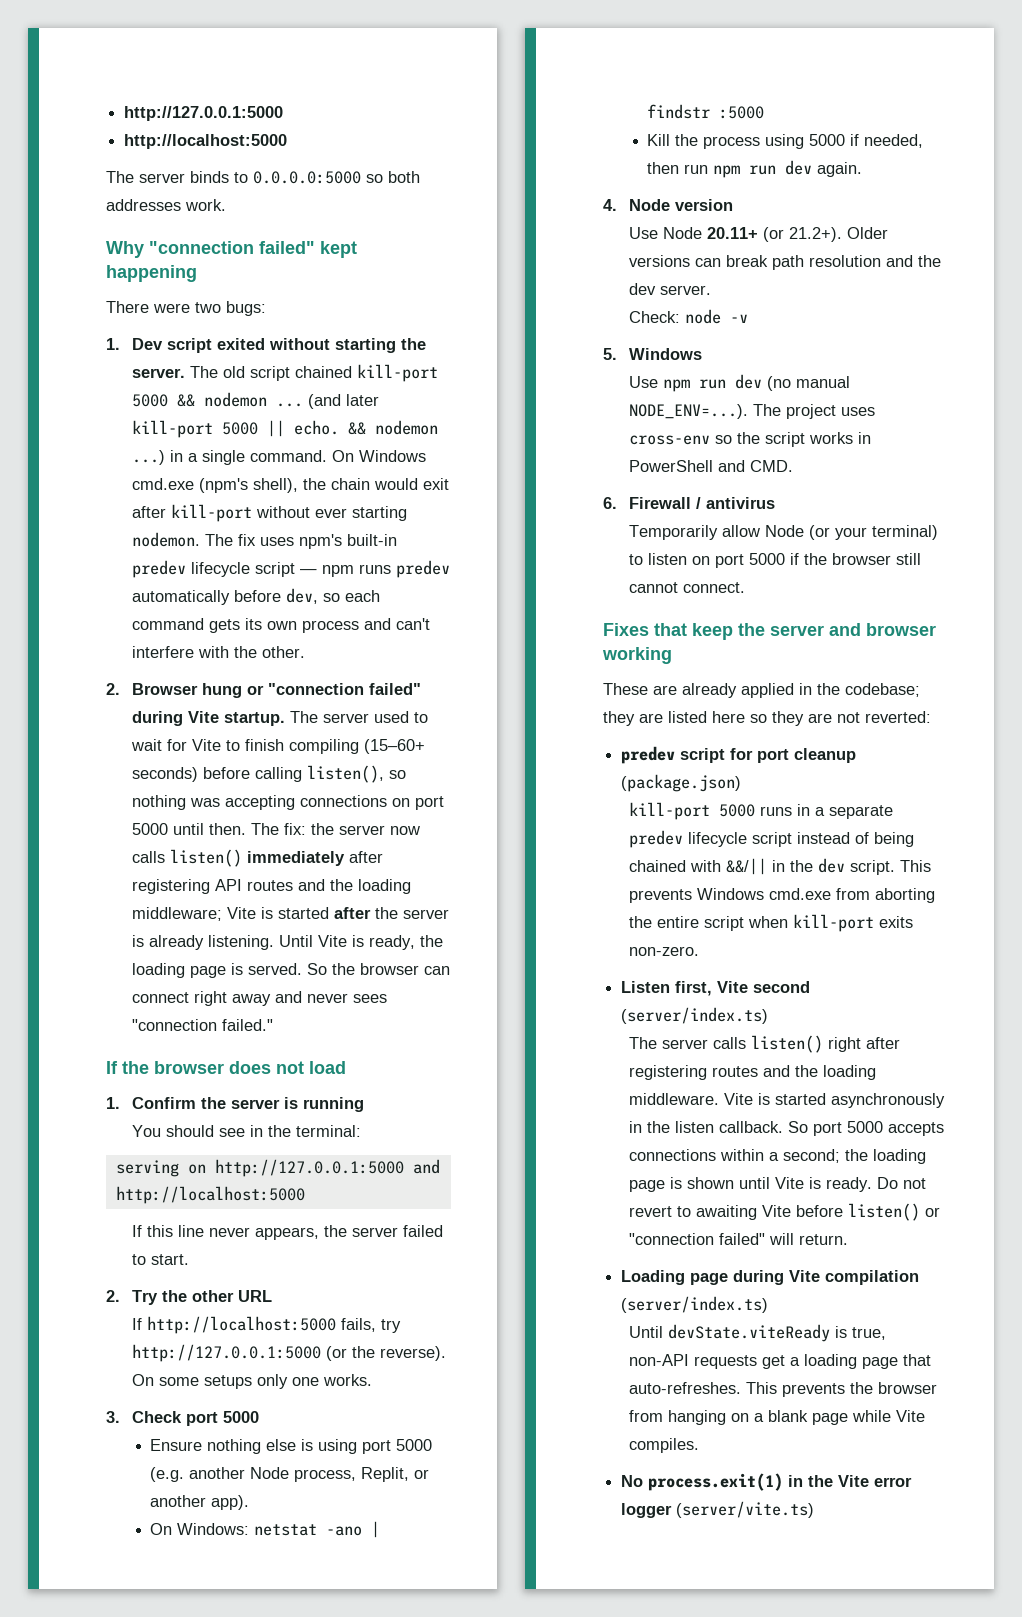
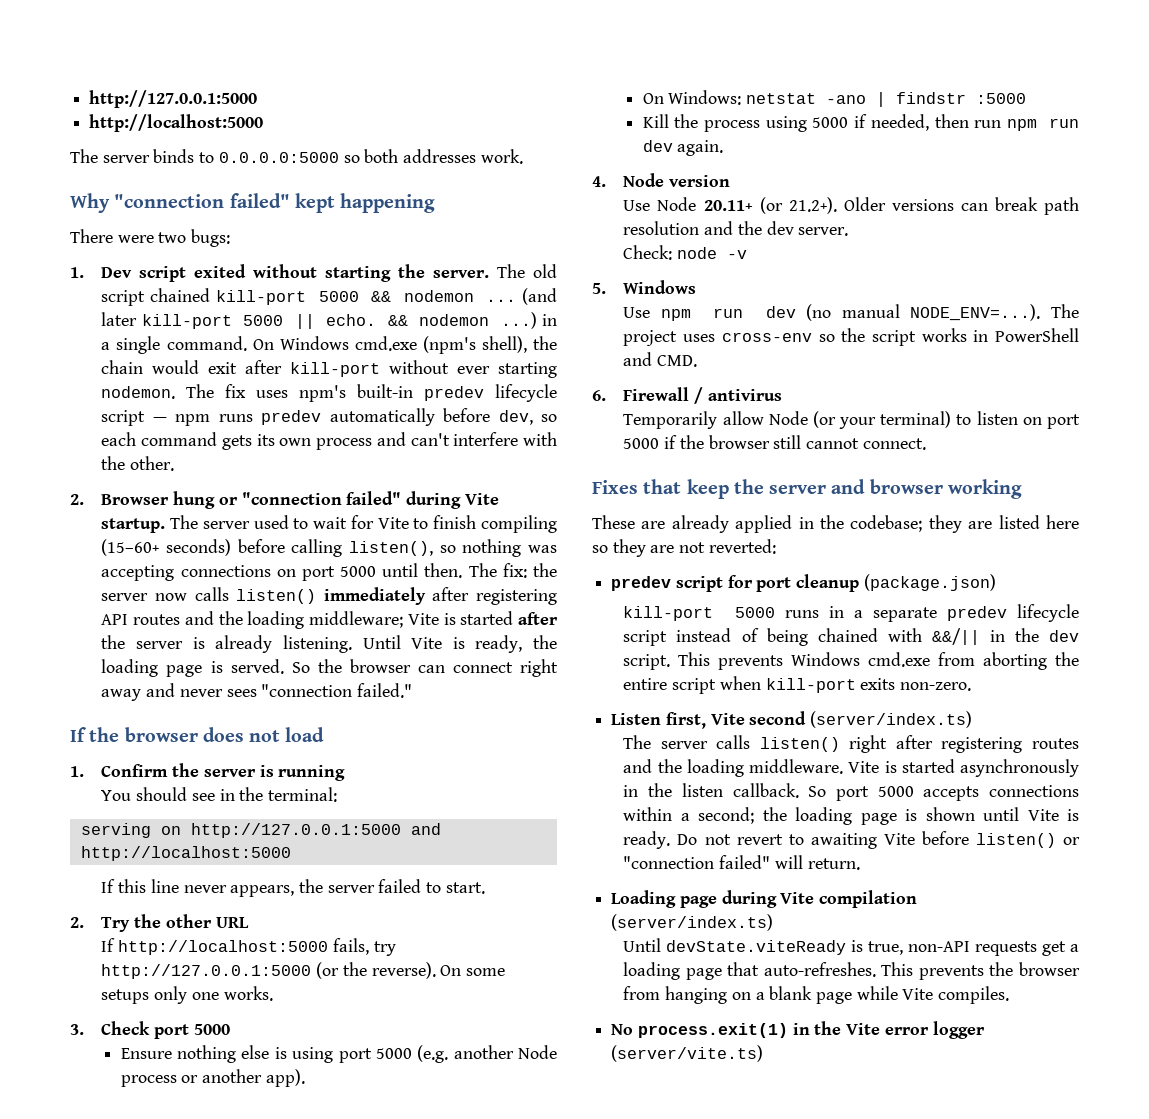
[294,1467,410,1482] process, Replit, -> [120,1075,177,1087] process

